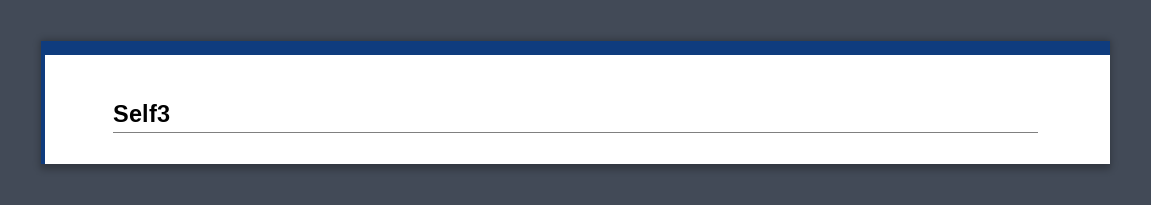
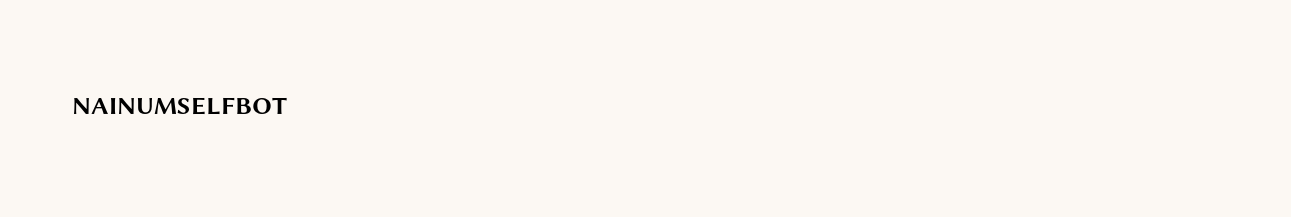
[113,104,170,122] Self3 -> [72,97,287,115] NAINUMSELFBOT

